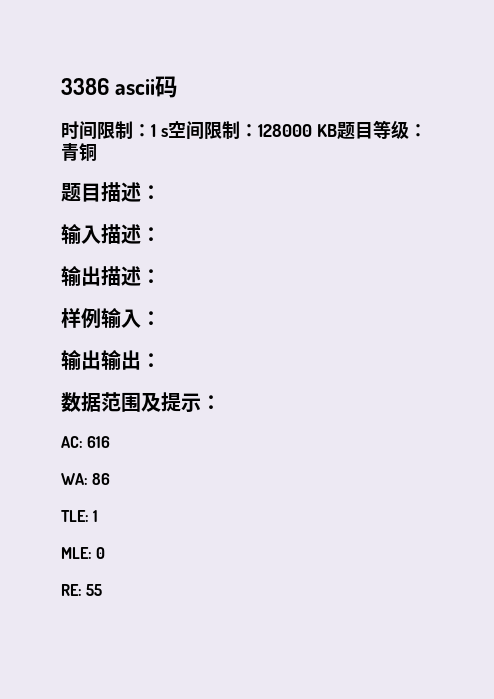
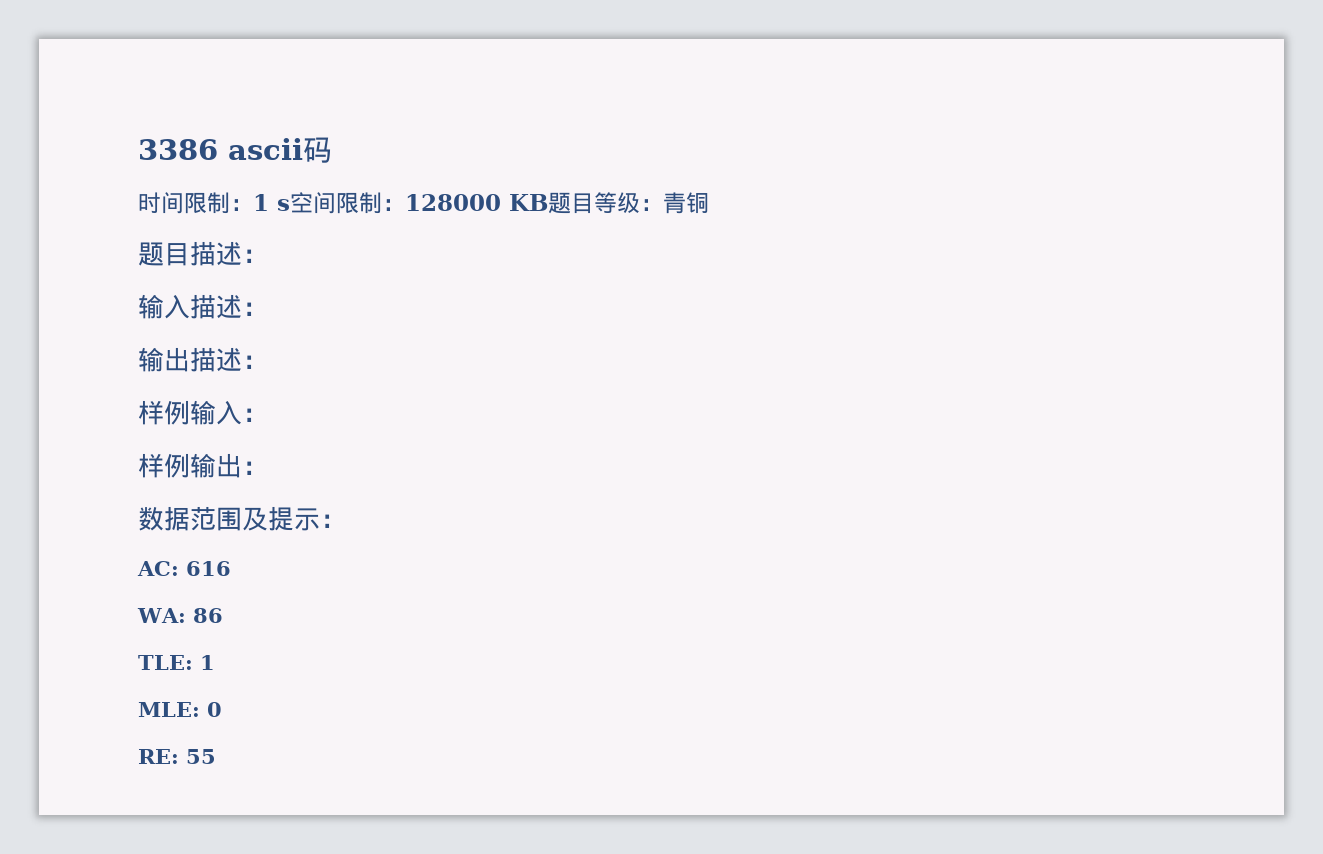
[61,350,101,370] 输出 -> [138,453,190,478] 样例

